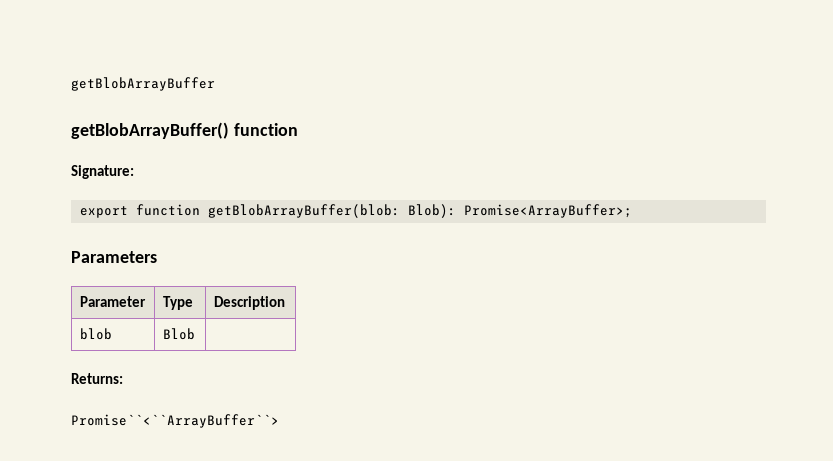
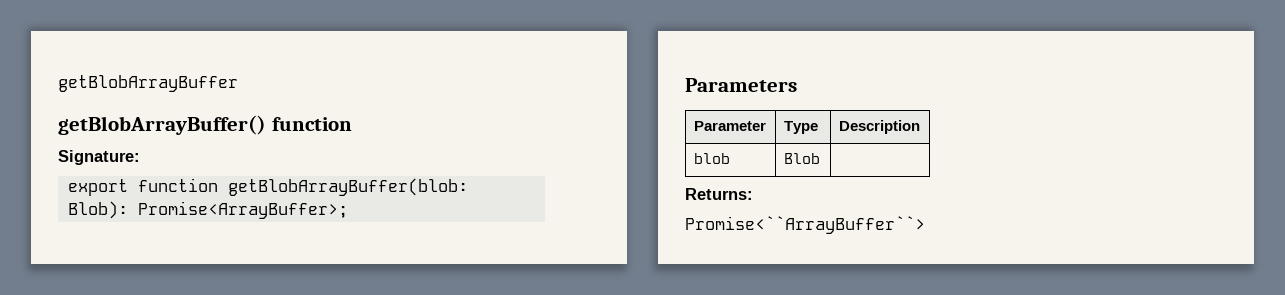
[71,414,279,428] Promise``<``ArrayBuffer``> -> [685,216,925,234] Promise<``ArrayBuffer``>

